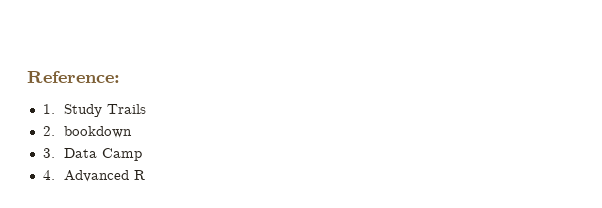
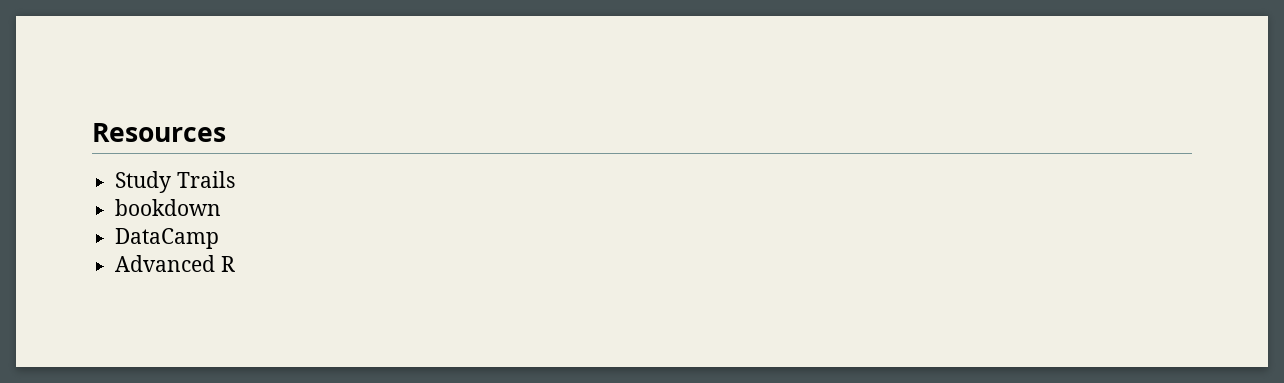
[27,71,120,83] [42,104,55,114] Reference: // 1. -> [92,123,226,142] Resources //
[42,126,55,136] 2. -> (235, 179) none
[42,148,142,161] [42,170,55,180] 3. Data Camp // 4. -> [115,228,220,249] DataCamp //

